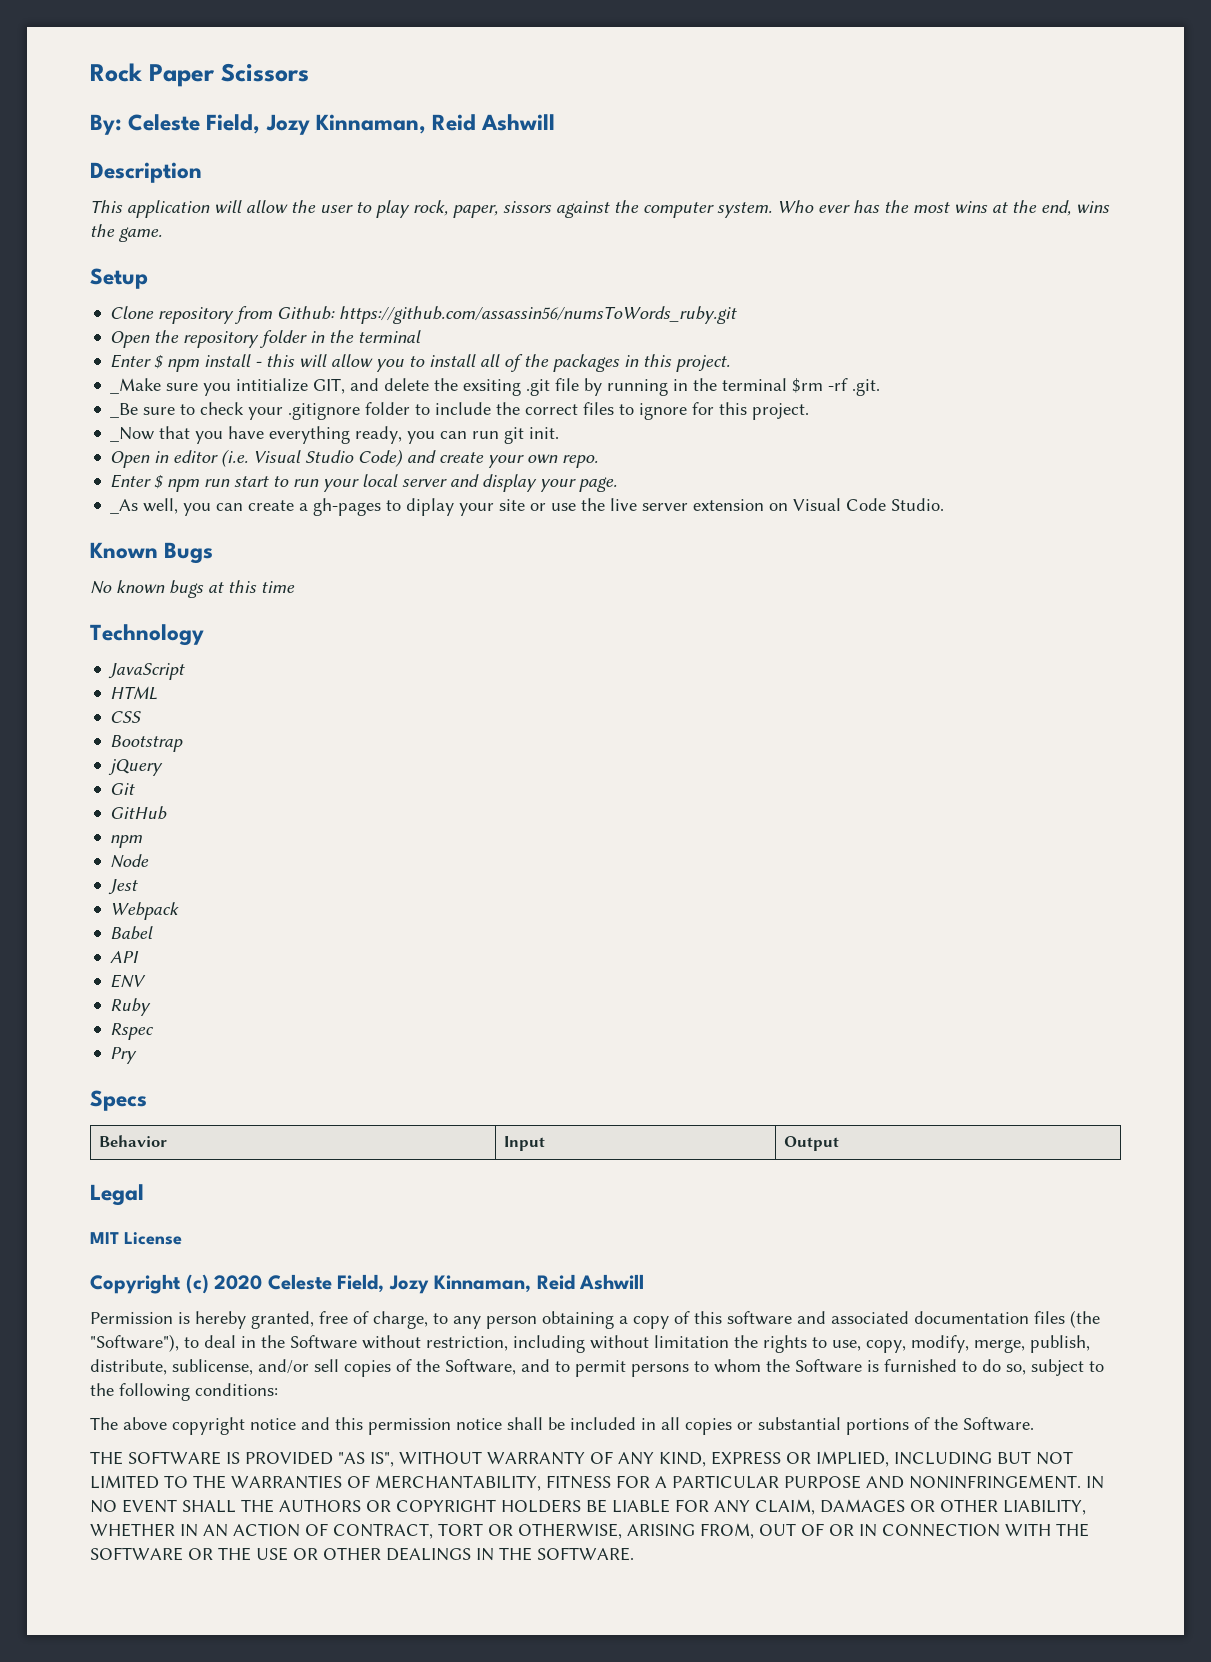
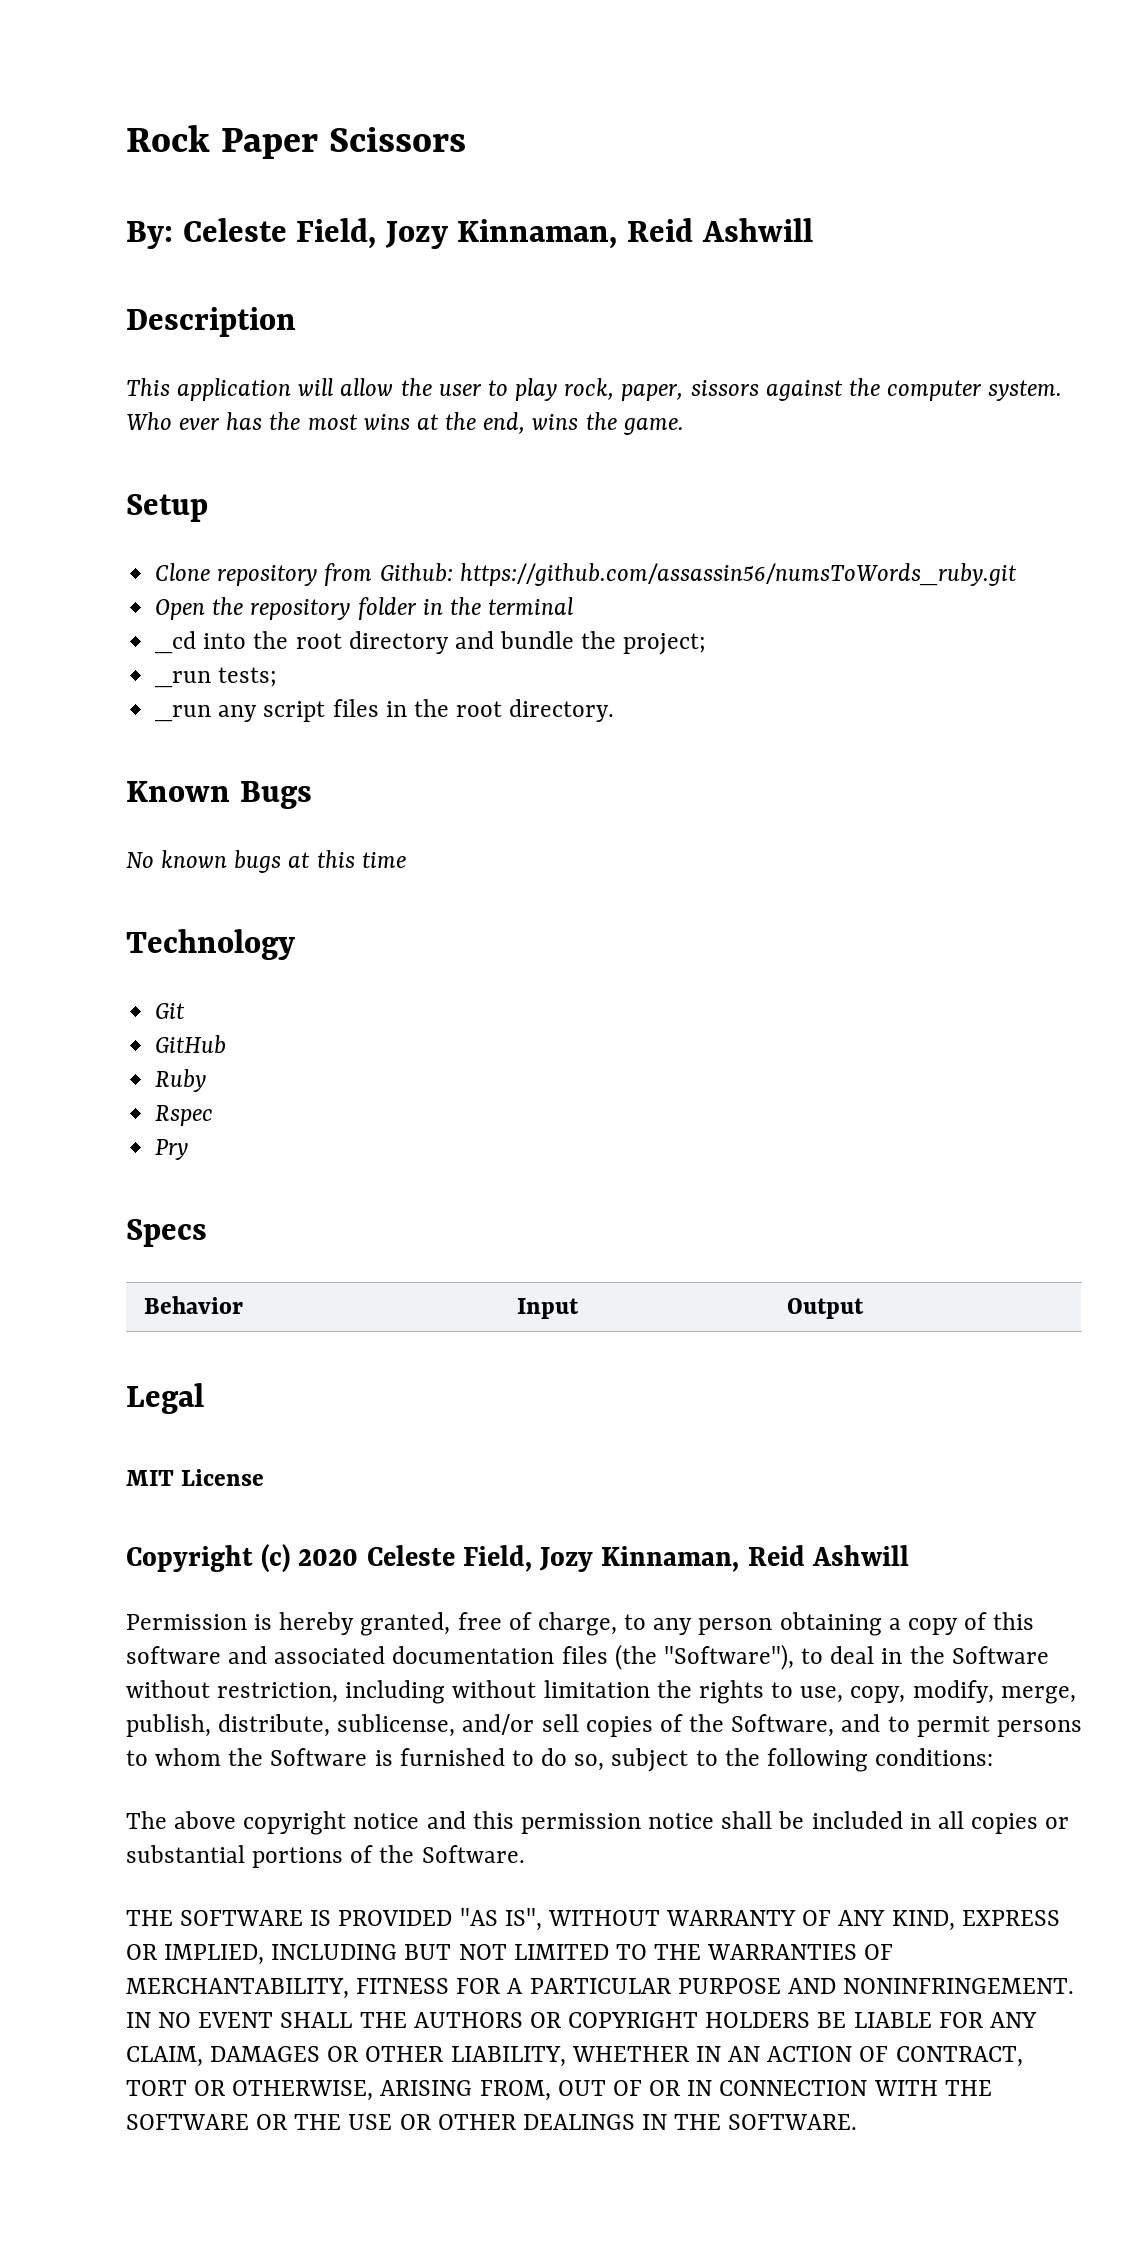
[110,354,731,372] [110,378,881,396] [110,402,810,420] [110,426,560,444] [110,449,599,468] [110,474,618,492] [110,498,945,516] Enter $ npm install - this will allow you to install all of the packages in this project. // _Make sure you intitialize GIT, and delete the exsiting .git file by running in the terminal $rm -rf .git. // _Be sure to check your .gitignore folder to include the correct files to ignore for this project. // _Now that you have everything ready, you can run git init. // Open in editor (i.e. Visual Studio Code) and create your own repo. // Enter $ npm run start to run your local server and display your page. // _As well, you can create a gh-pages to diplay your site or use the live server extension on Visual Code Studio. -> [155,631,707,655] [155,667,278,688] [155,699,615,722] _cd into the root directory and bundle the project; // _run tests; // _run any script files in the root directory.
[108,663,186,680] [110,686,158,700] [110,711,142,723] [110,735,184,752] [108,759,164,776] [110,783,136,795] [110,806,168,820] [110,835,144,848] [110,854,150,868] [108,879,139,895] [110,902,180,920] [110,926,154,940] [110,951,140,963] [110,974,147,988] JavaScript // HTML // CSS // Bootstrap // jQuery // Git // GitHub // npm // Node // Jest // Webpack // Babel // API // ENV -> [155,1003,186,1019] [155,1035,227,1054] Git // GitHub

